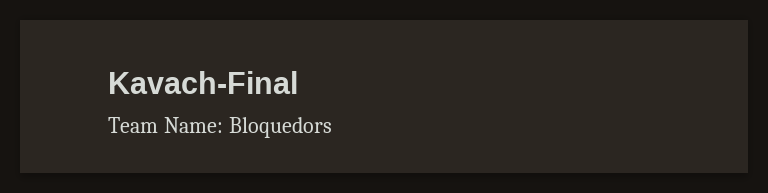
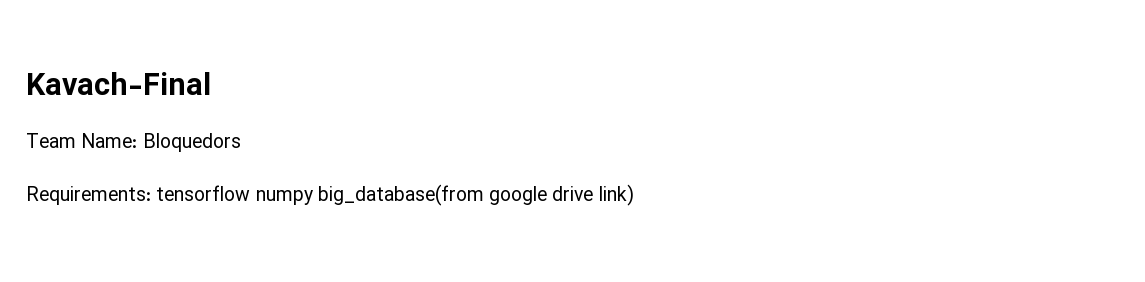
(332, 127) none -> [26,184,634,206] // Requirements: tensorflow numpy big_database(from google drive link)

